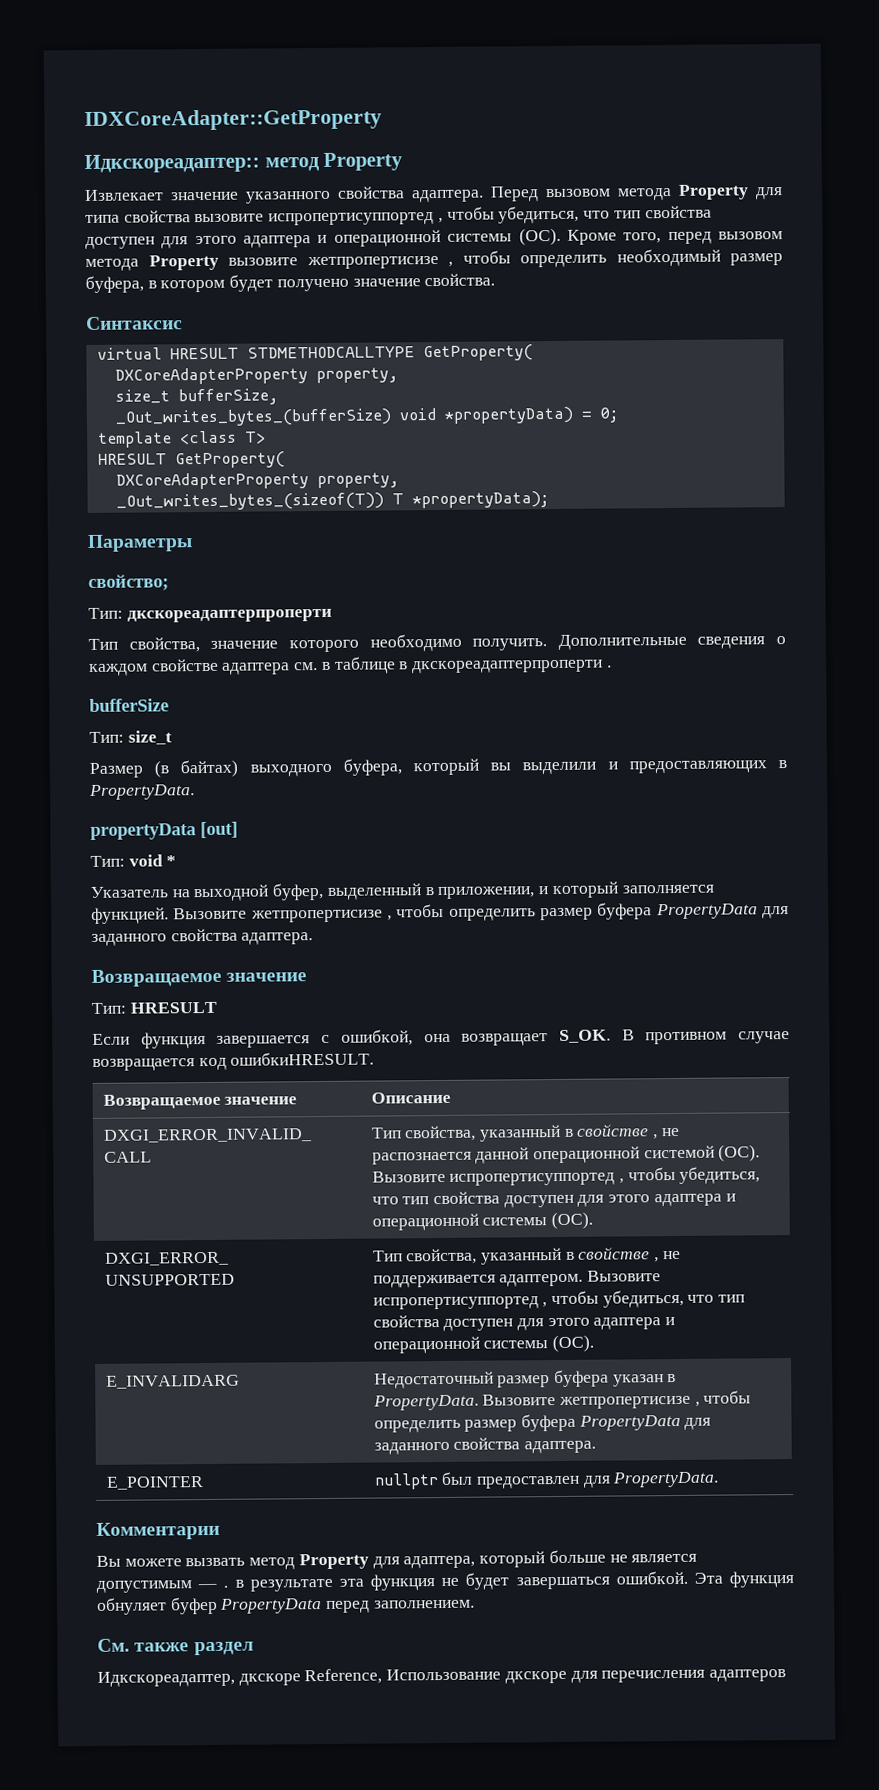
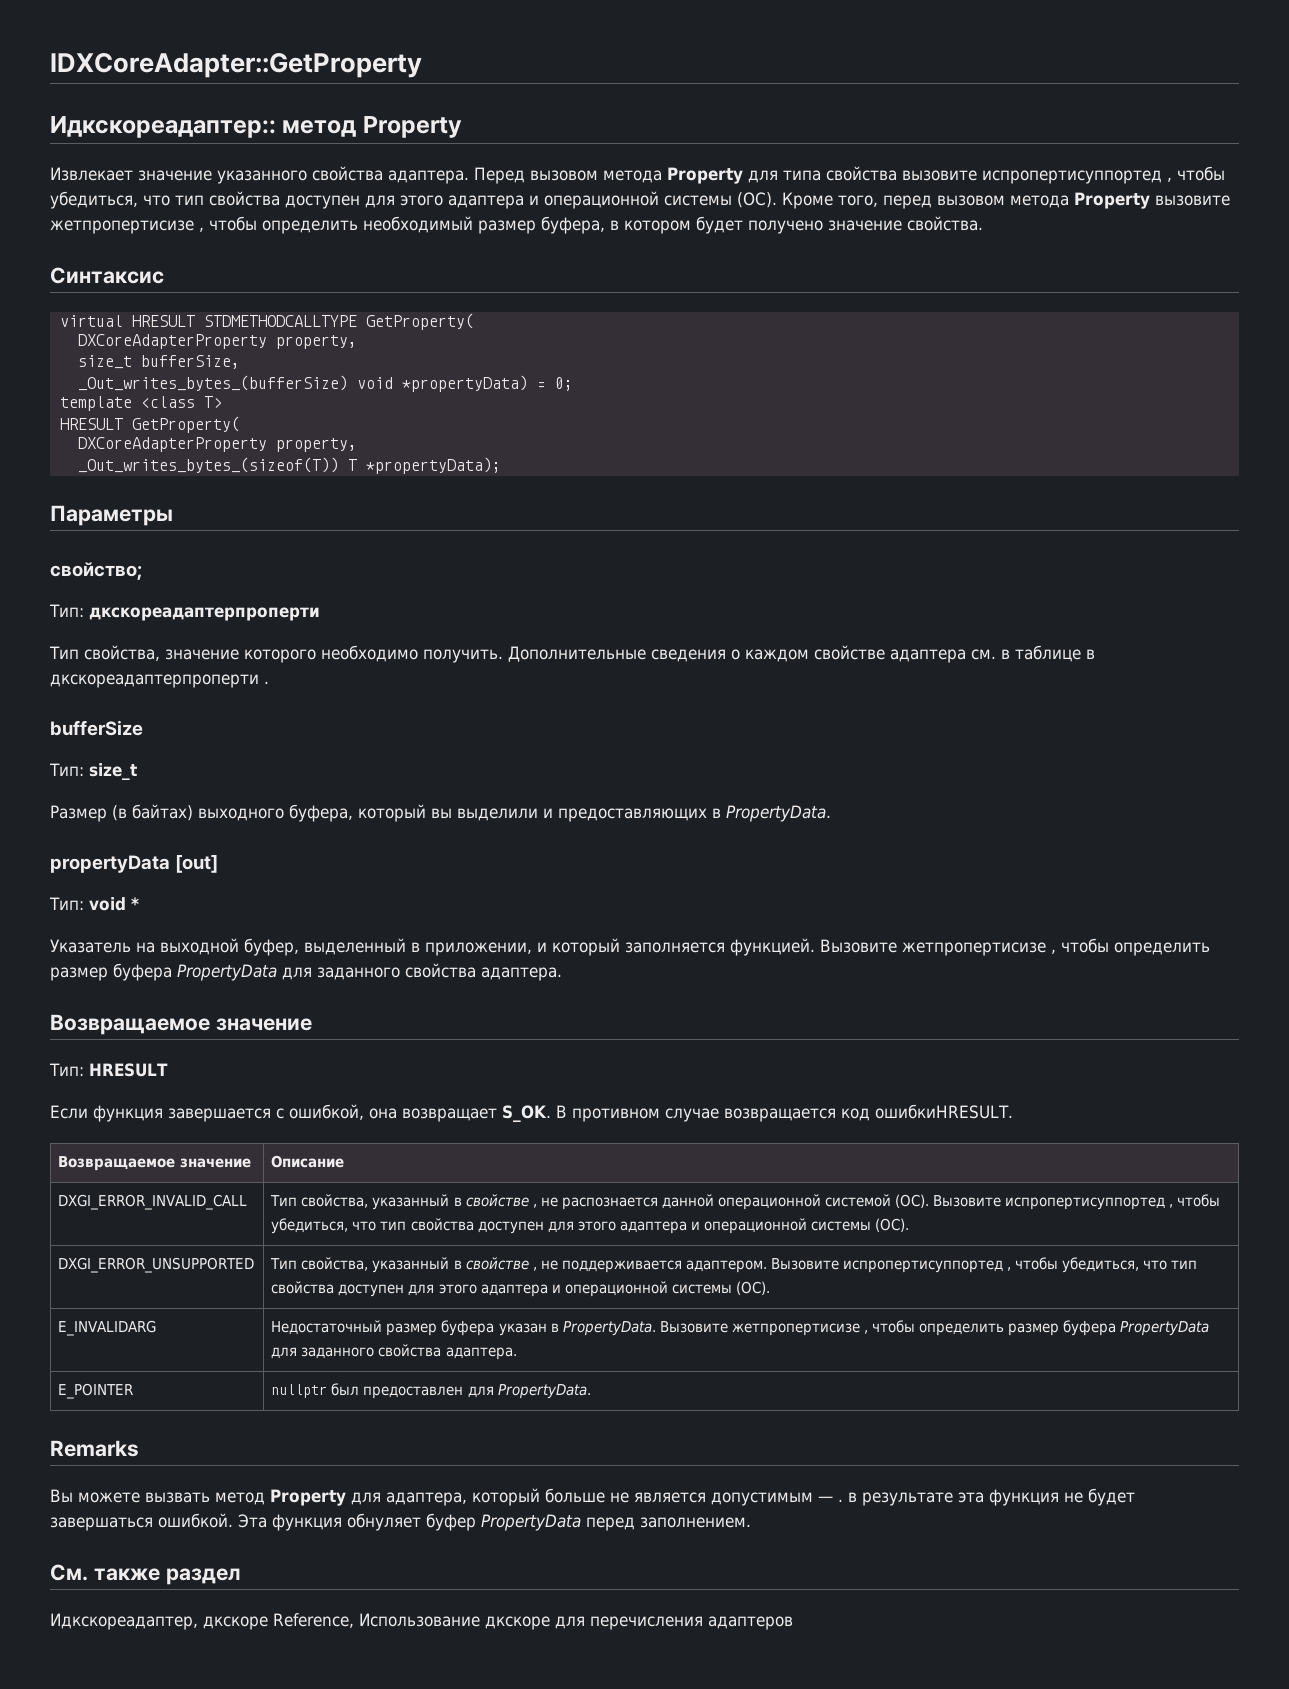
[96,1521,220,1540] Комментарии -> [50,1440,139,1457] Remarks

